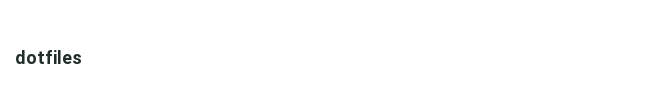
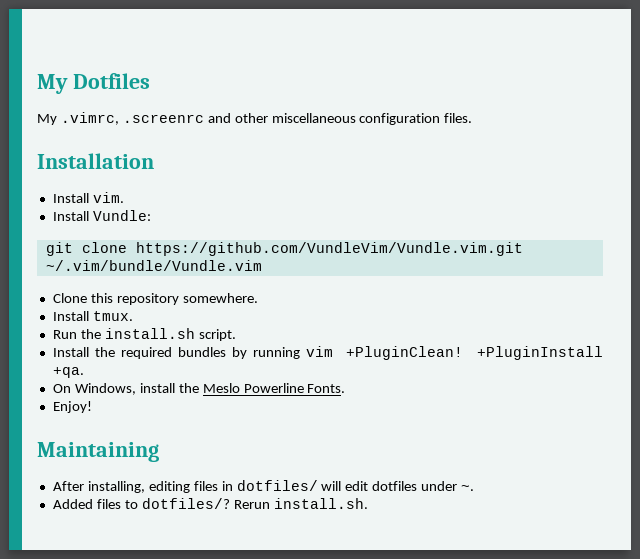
[15,50,82,64] dotfiles -> [37,73,150,94] [37,112,473,125] [37,153,154,169] [52,192,124,203] [52,210,151,221] [45,242,523,256] [45,260,262,271] [52,293,258,305] [52,311,133,321] [52,328,236,341] [52,346,603,360] [52,367,84,378] [52,383,346,395] [52,401,92,413] [37,442,159,462] [52,480,475,493] [52,498,368,509] My Dotfiles // My .vimrc, .screenrc and other miscellaneous configuration files. // Installation // Install vim. // Install Vundle: // git clone https://github.com/VundleVim/Vundle.vim.git ~/.vim/bundle/Vundle.vim // Clone this repository somewhere. // Install tmux. // Run the install.sh script. // Install the required bundles by running vim +PluginClean! +PluginInstall +qa. // On Windows, install the Meslo Powerline Fonts. // Enjoy! // Maintaining // After installing, editing files in dotfiles/ will edit dotfiles under ~. // Added files to dotfiles/? Rerun install.sh.

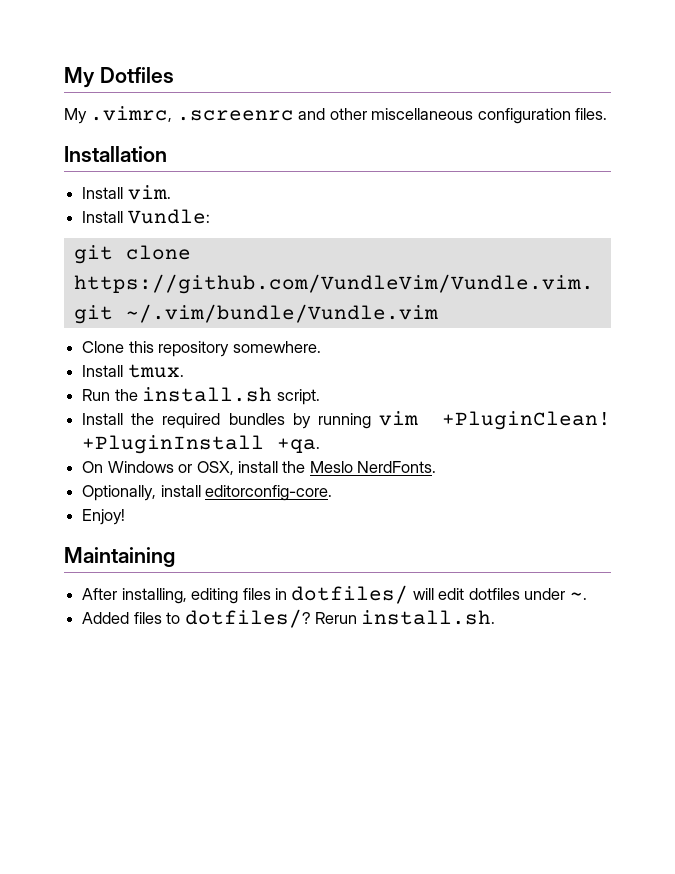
[74,383,346,395] Windows, install the Meslo Powerline Fonts. -> [107,461,437,475] [82,485,333,501] Windows or OSX, install the Meslo NerdFonts. // Optionally, install editorconfig-core.

